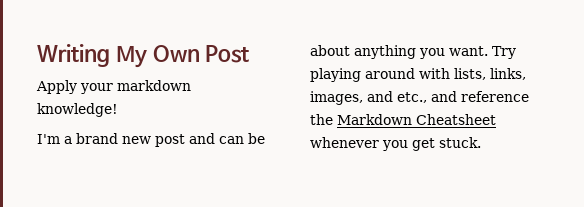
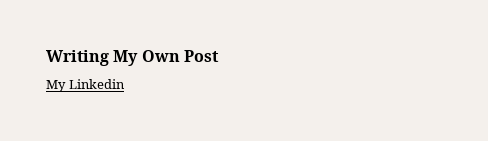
[36,80,191,94] [37,103,118,117] [37,133,265,147] [310,45,516,59] [310,68,526,82] [310,91,529,105] [310,114,496,125] [310,137,481,151] Apply your markdown knowledge! // I'm a brand new post and can be about anything you want. Try playing around with lists, links, images, and etc., and reference the Markdown Cheatsheet whenever you get stuck. -> [46,79,125,92] My Linkedin

